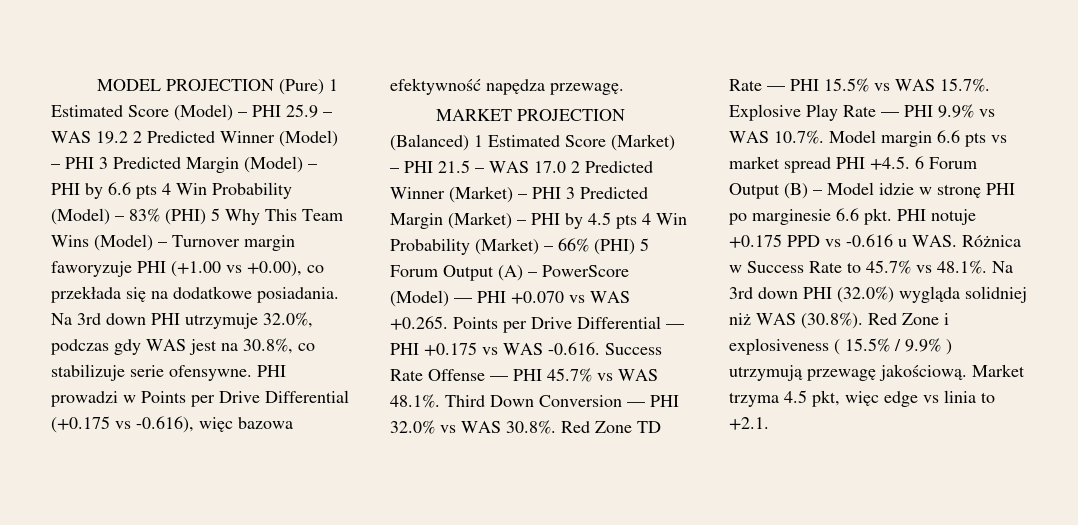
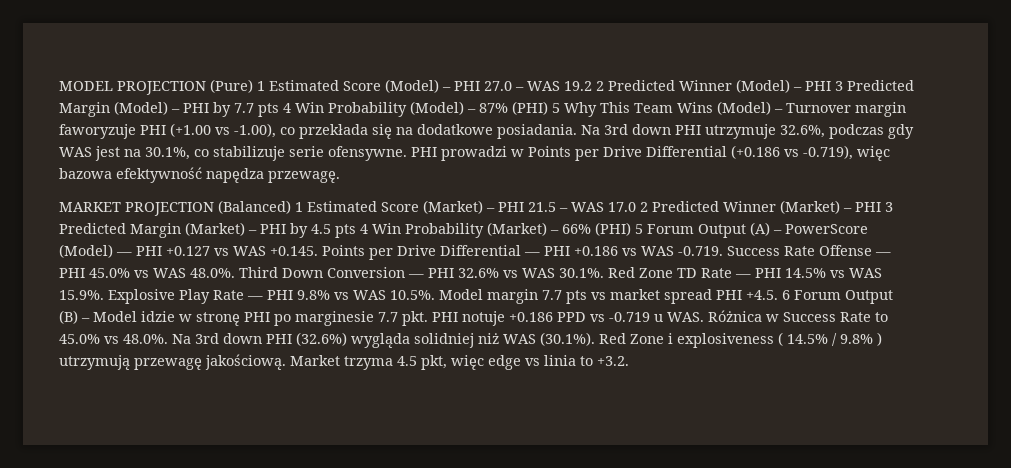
[286,104,318,118] 25.9 -> [484,81,512,91] 27.0
[108,182,131,195] 6.6 -> [234,103,254,113] 7.7
[129,208,160,222] 83% -> [479,103,508,113] 87%
[247,261,302,277] +0.00), -> [234,123,276,138] -1.00),
[263,312,313,328] 32.0%, -> [780,125,825,138] 32.6%,
[243,338,293,354] 30.8%, -> [145,147,190,160] 30.1%,
[51,416,194,433] (+0.175 vs -0.616), -> [731,145,853,160] (+0.186 vs -0.719),
[511,291,630,304] [390,316,448,330] +0.070 vs WAS +0.265. -> [166,246,318,256] +0.127 vs WAS +0.145.
[424,342,600,356] +0.175 vs WAS -0.616. -> [574,246,723,256] +0.186 vs WAS -0.719.
[547,368,658,382] [390,394,440,408] 45.7% vs WAS 48.1%. -> [89,268,235,278] 45.0% vs WAS 48.0%.
[390,420,556,434] 32.0% vs WAS 30.8%. -> [458,268,604,278] 32.6% vs WAS 30.1%.
[824,78,990,92] 15.5% vs WAS 15.7%. -> [785,268,882,278] [59,290,104,300] 14.5% vs WAS 15.9%.
[938,104,995,118] [729,130,824,144] 9.9% vs WAS 10.7%. -> [297,290,435,300] 9.8% vs WAS 10.5%.
[937,130,960,143] 6.6 -> [542,290,562,300] 7.7
[836,208,859,221] 6.6 -> [378,312,398,322] 7.7
[729,234,782,248] +0.175 -> [509,312,553,322] +0.186
[846,234,893,247] -0.616 -> [609,312,650,322] -0.719
[866,260,1013,274] [729,286,894,303] 45.7% vs 48.1%. Na 3rd down PHI (32.0%) -> [59,332,347,346] 45.0% vs 48.0%. Na 3rd down PHI (32.6%)
[801,312,863,329] (30.8%). -> [540,332,595,346] (30.1%).
[845,338,941,352] 15.5% / 9.9% -> [787,333,873,346] 14.5% / 9.8%
[729,417,769,430] +2.1. -> [597,356,629,366] +3.2.

